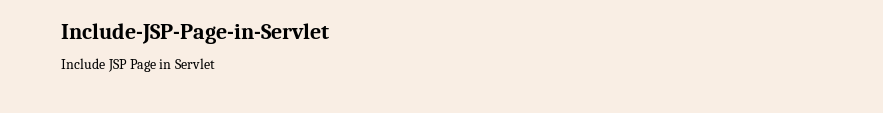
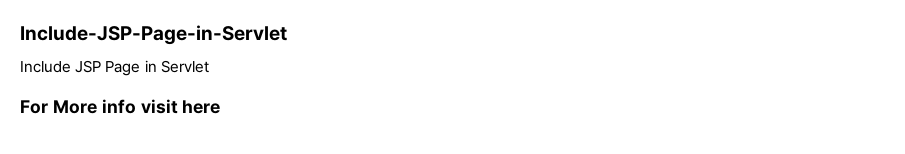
(216, 63) none -> [20,99,221,114] // For More info visit here

